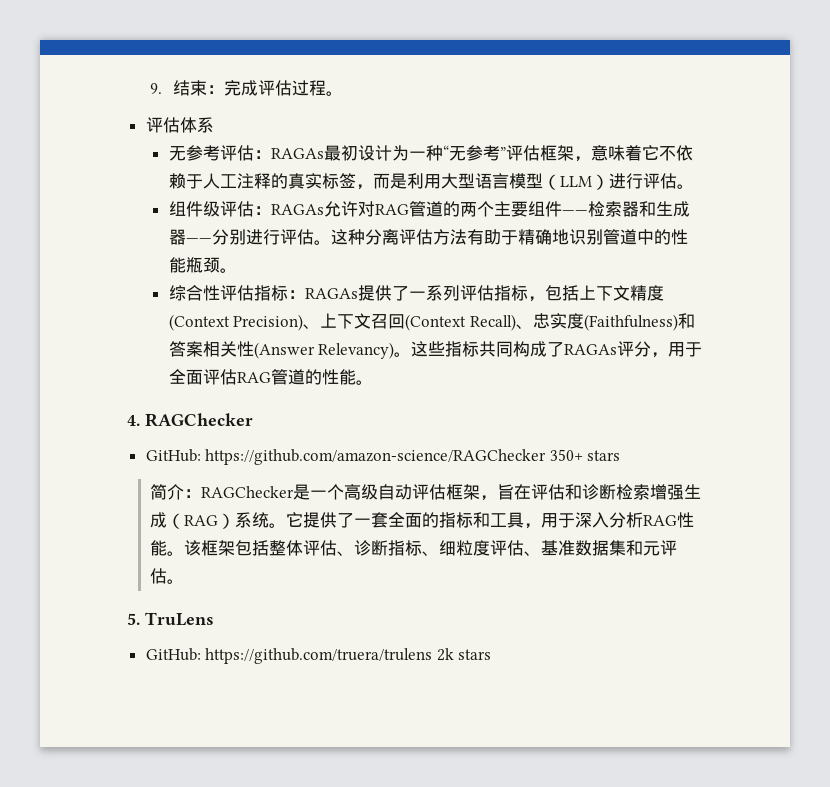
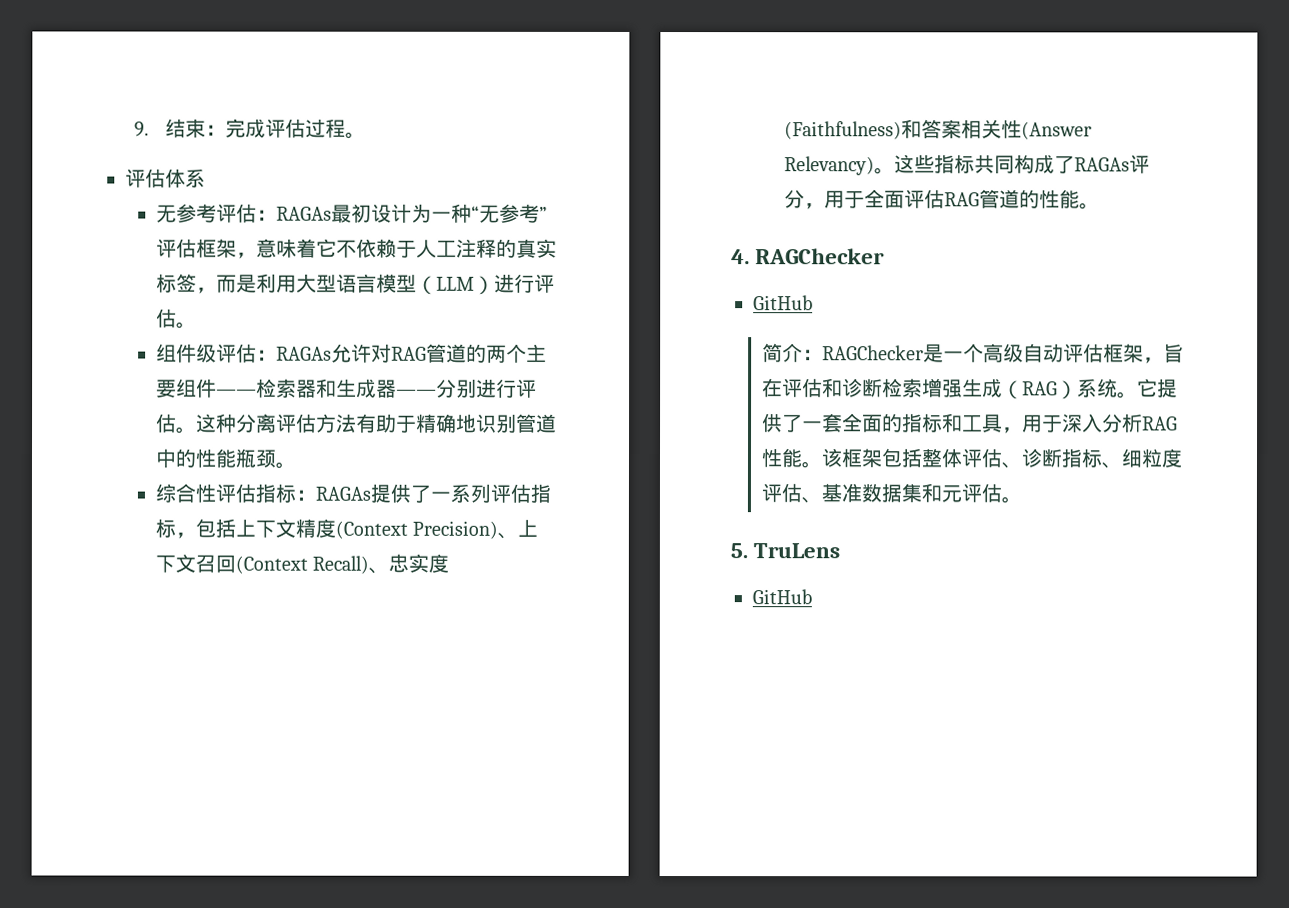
[145,449,621,465] GitHub: https://github.com/amazon-science/RAGChecker 350+ stars -> [753,295,813,311] GitHub
[145,648,492,664] GitHub: https://github.com/truera/trulens 2k stars -> [752,589,812,605] GitHub

